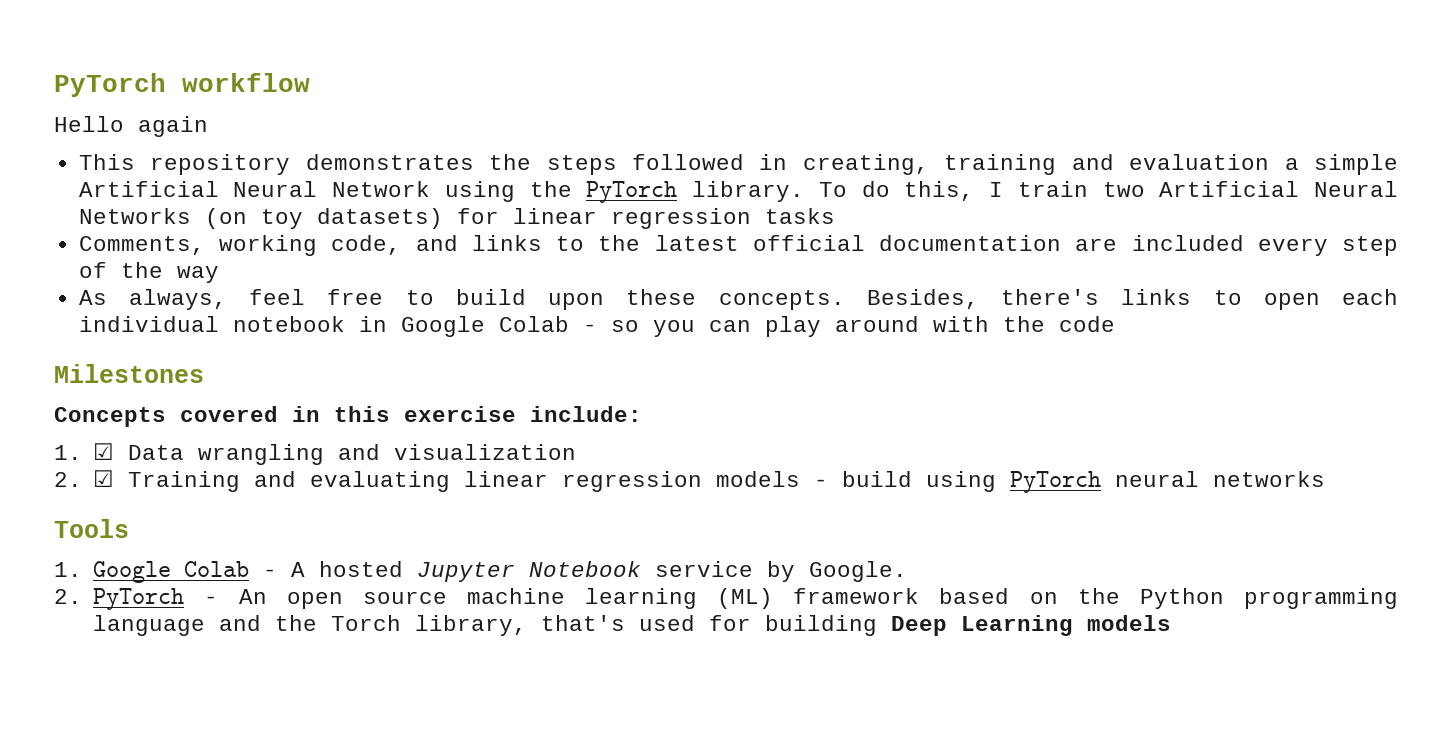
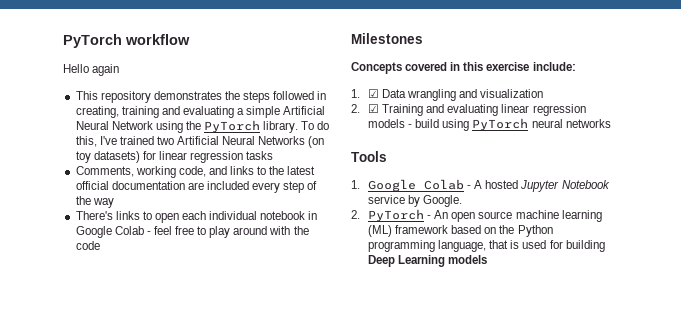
[1129,154,1270,170] evaluation -> [182,106,234,118] evaluating
[989,181,1088,197] I train -> [99,136,154,145] I've trained
[78,289,1100,310] As always, feel free to build upon these concepts. Besides, there's -> [75,211,113,220] There's
[610,320,751,337] so you can -> [153,226,207,235] feel free to
[93,615,626,636] language and the Torch library, that's -> [438,240,520,252] language, that is

